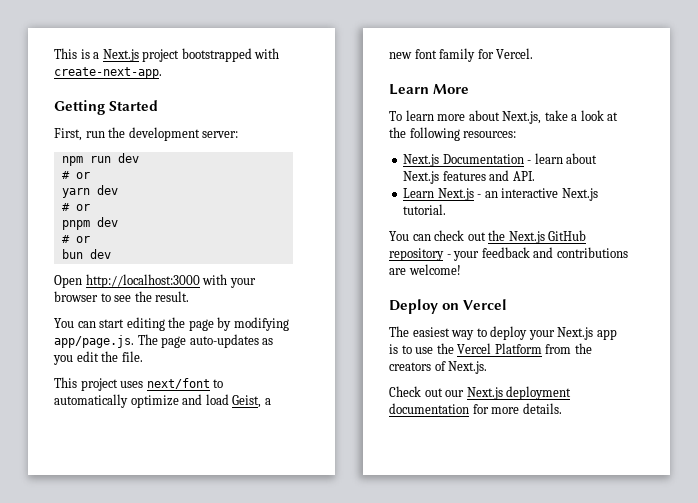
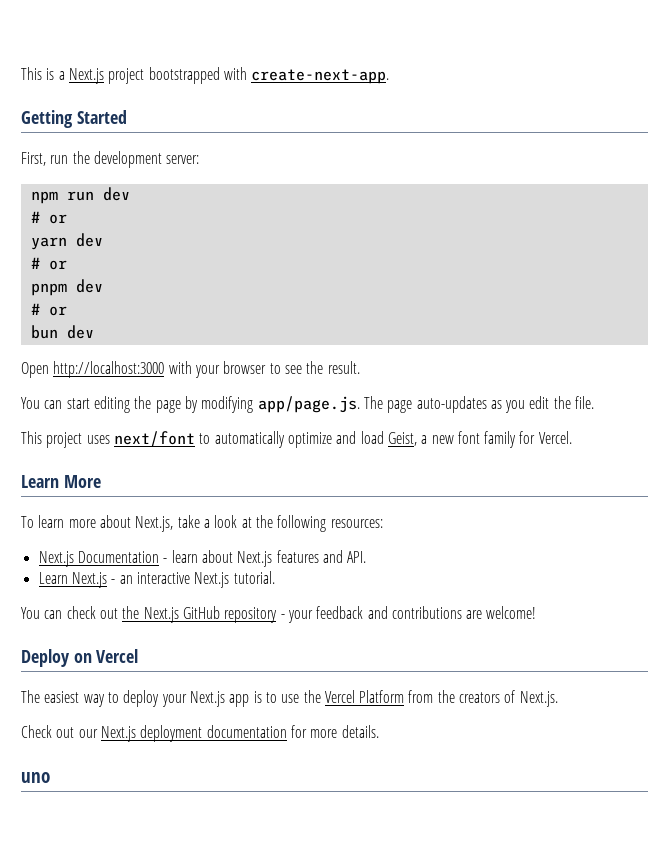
(562, 408) none -> [21,772,50,783] // uno

